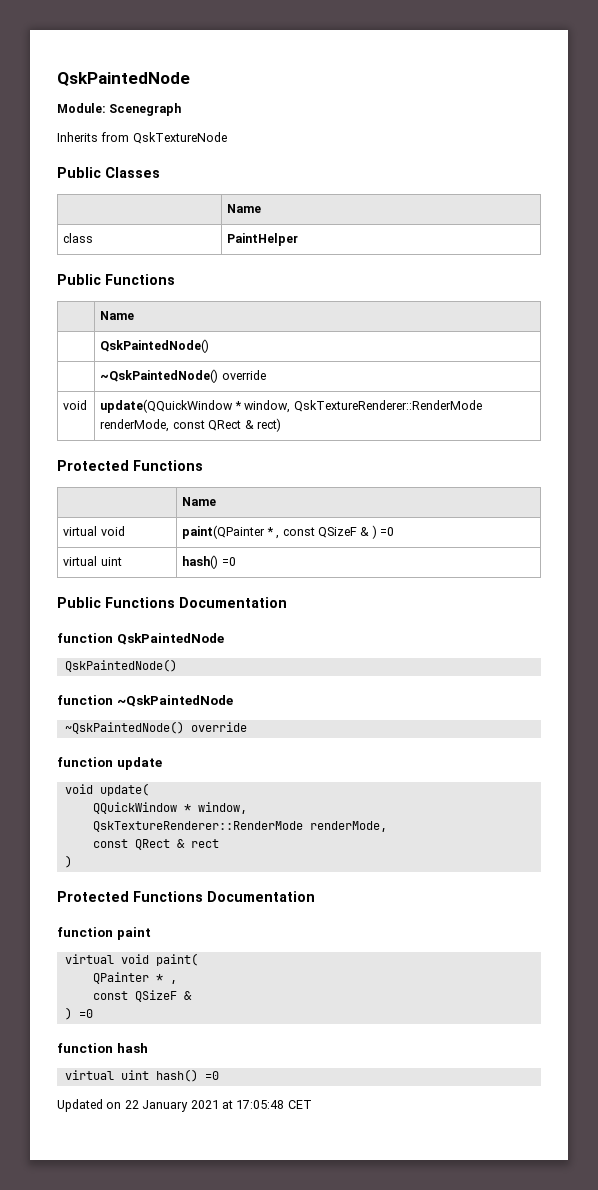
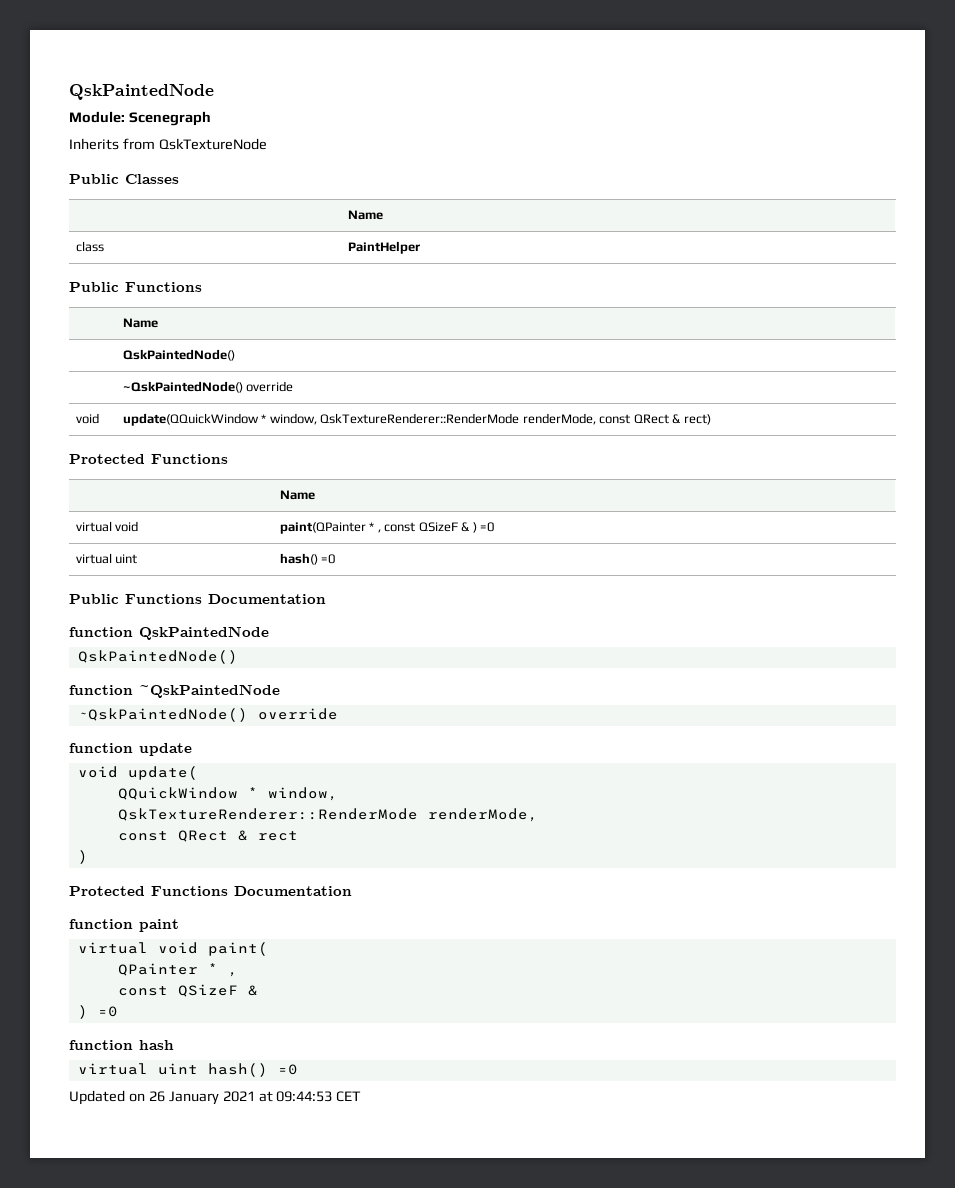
[124,1100,139,1109] 22 -> [148,1091,165,1102] 26
[236,1100,285,1109] 17:05:48 -> [276,1091,333,1102] 09:44:53

